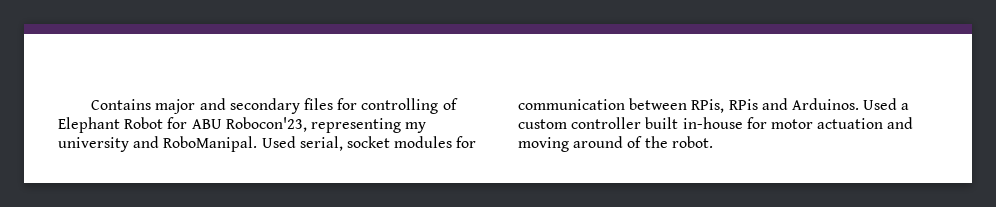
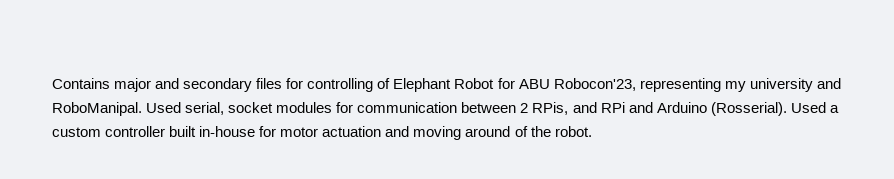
[691,98,859,113] RPis, RPis and Arduinos. -> [520,102,787,116] 2 RPis, and RPi and Arduino (Rosserial).

